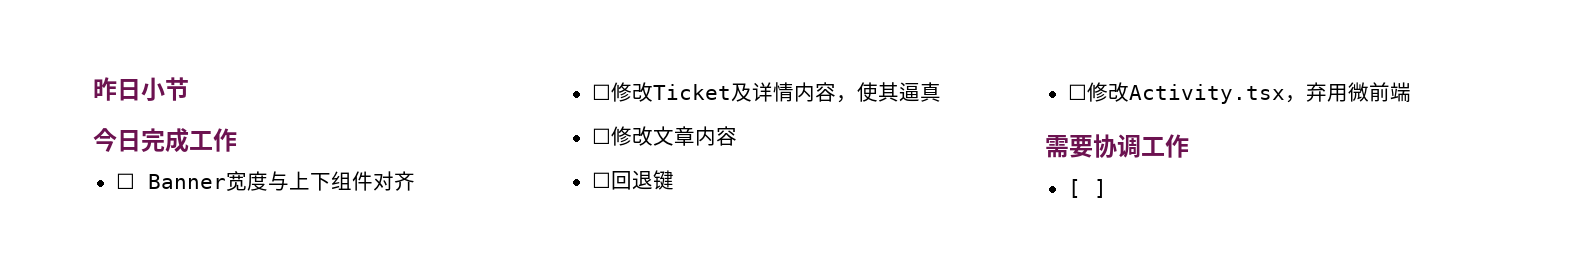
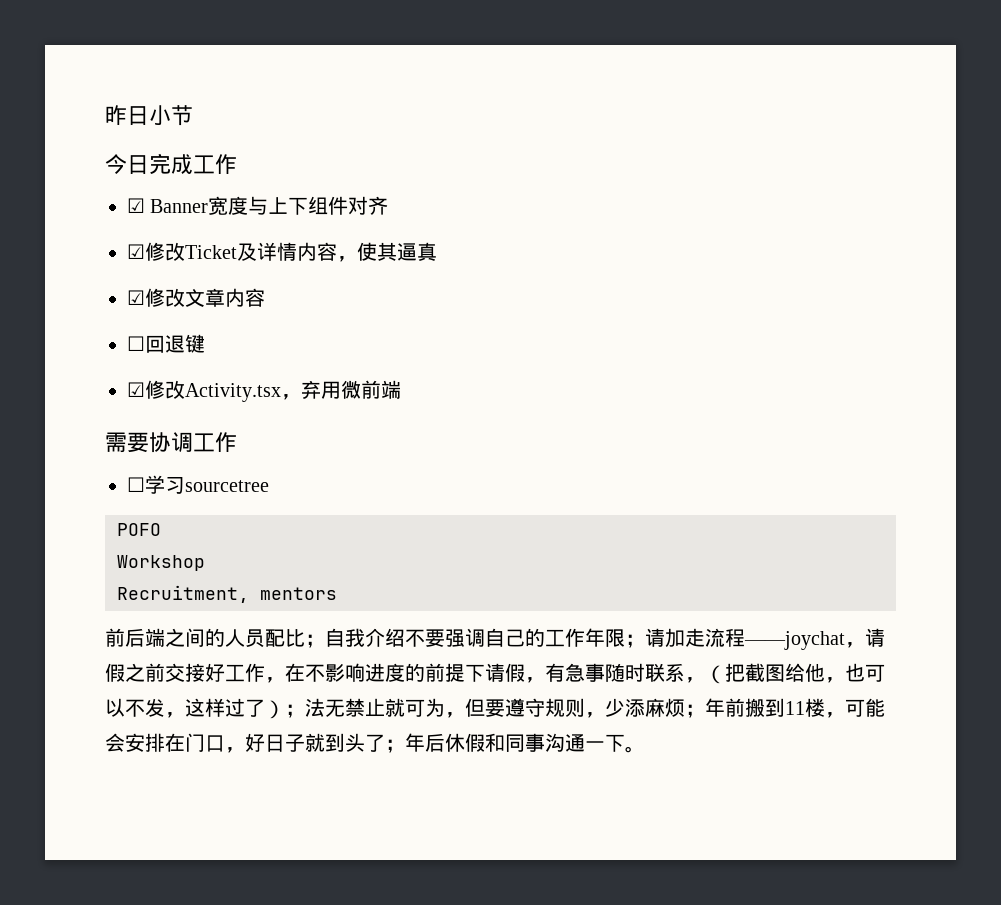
[115,173,135,189] ☐ -> [127,198,145,213] ☑
[591,84,611,100] ☐ -> [127,244,145,259] ☑
[591,128,611,144] ☐ -> [127,290,145,305] ☑
[1067,84,1087,100] ☐ -> [127,382,145,397] ☑
[1067,179,1107,198] [ ] -> [127,475,269,494] [117,523,161,536] [117,555,205,571] [117,585,337,603] [105,628,885,650] [105,663,885,684] [105,698,885,719] [105,733,645,753] ☐学习sourcetree // POFO // Workshop // Recruitment, mentors // 前后端之间的人员配比；自我介绍不要强调自己的工作年限；请加走流程——joychat，请假之前交接好工作，在不影响进度的前提下请假，有急事随时联系，（把截图给他，也可以不发，这样过了）；法无禁止就可为，但要遵守规则，少添麻烦；年前搬到11楼，可能会安排在门口，好日子就到头了；年后休假和同事沟通一下。

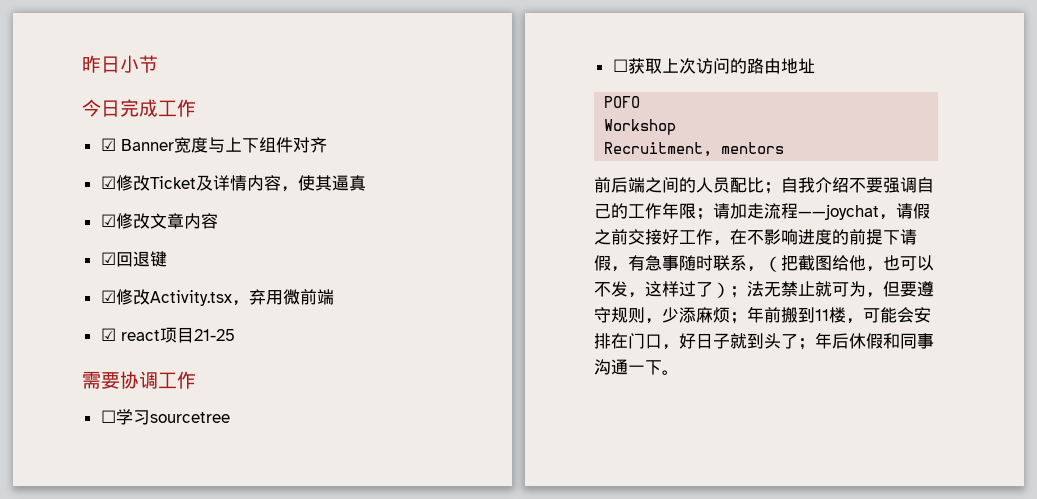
[127,336,145,351] ☐ -> [100,252,116,265] ☑
(401, 389) none -> [100,327,235,343] // ☑ react项目21-25
(269, 486) none -> [612,58,815,74] // ☐获取上次访问的路由地址

